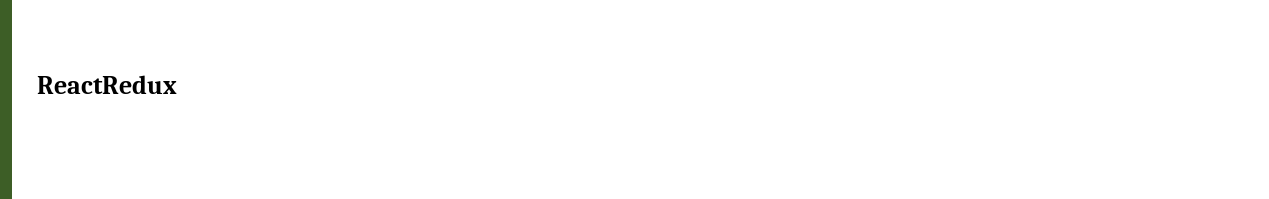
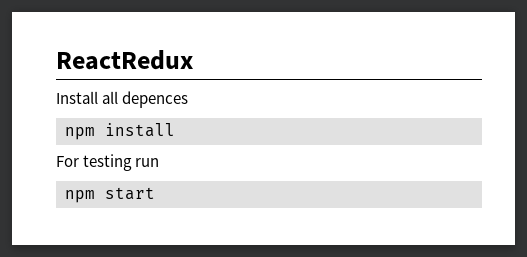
(177, 84) none -> [56,91,189,108] [65,123,175,140] [56,154,160,171] [65,187,155,203] // Install all depences // npm install // For testing run // npm start

